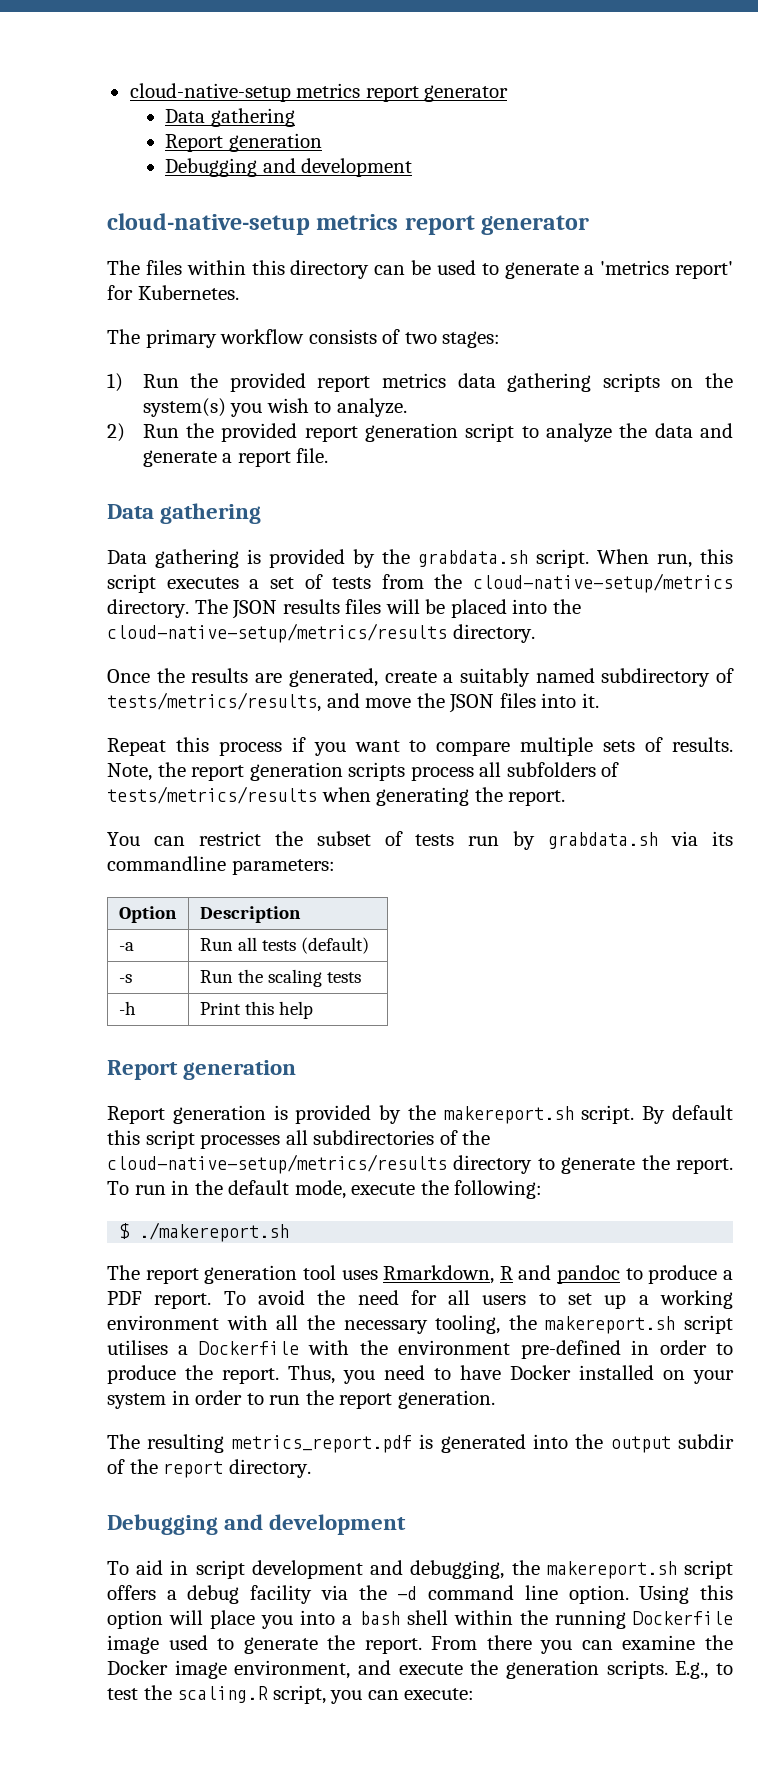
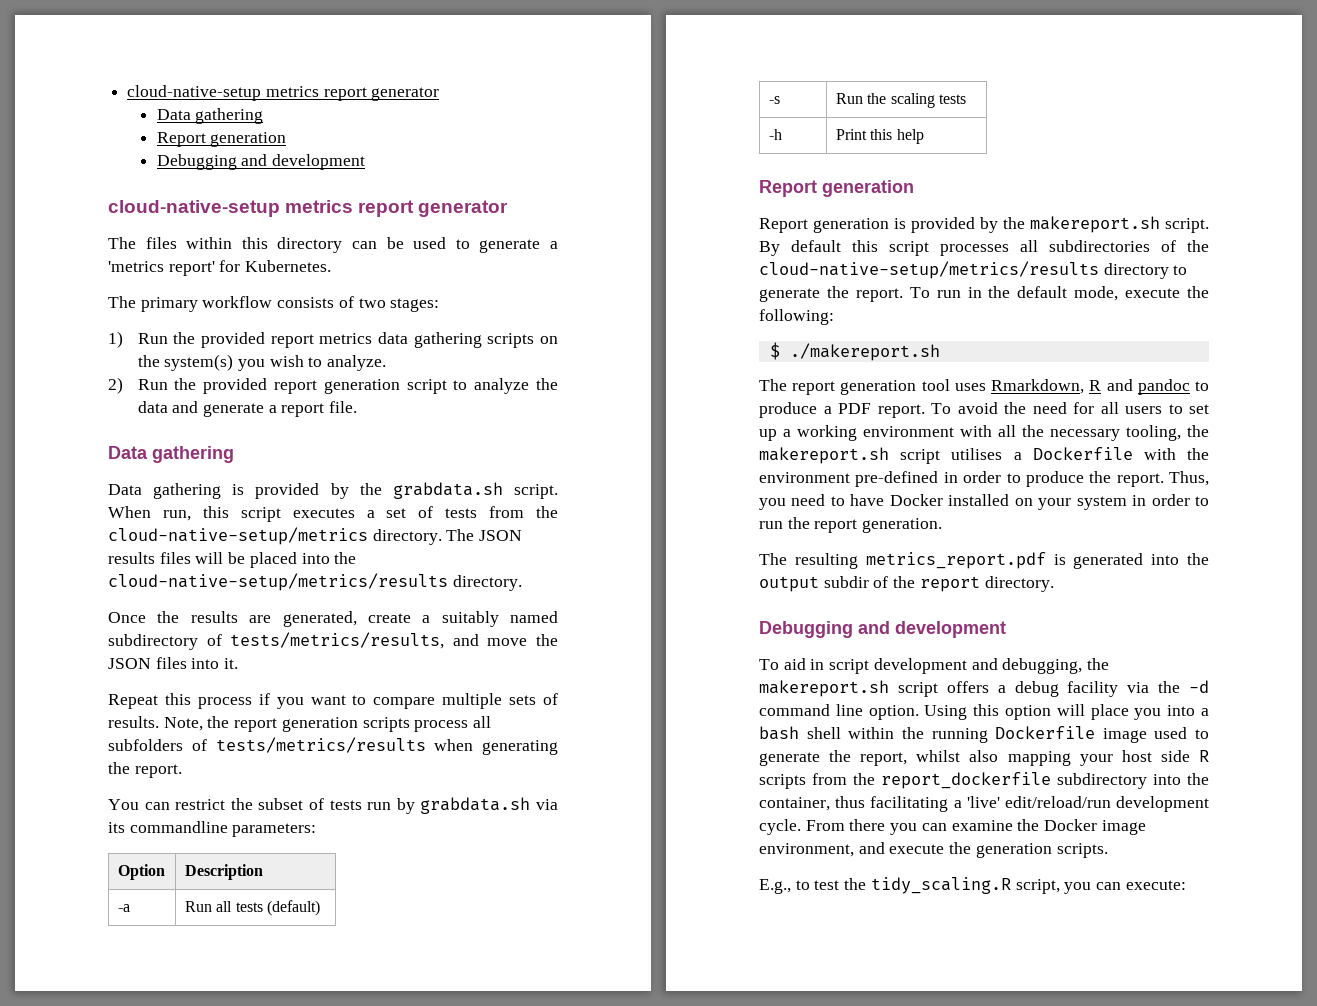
[364,1638,422,1654] report. -> [860,750,1209,766] [759,772,1209,789] [759,796,1209,812] [759,819,801,835] report, whilst also mapping your host side R scripts from the report_dockerfile subdirectory into the container, thus facilitating a 'live' edit/reload/run development cycle.
(668, 1669) none -> (1108, 850) //
[177,1686,269,1703] scaling.R -> [870,877,1011,894] tidy_scaling.R

